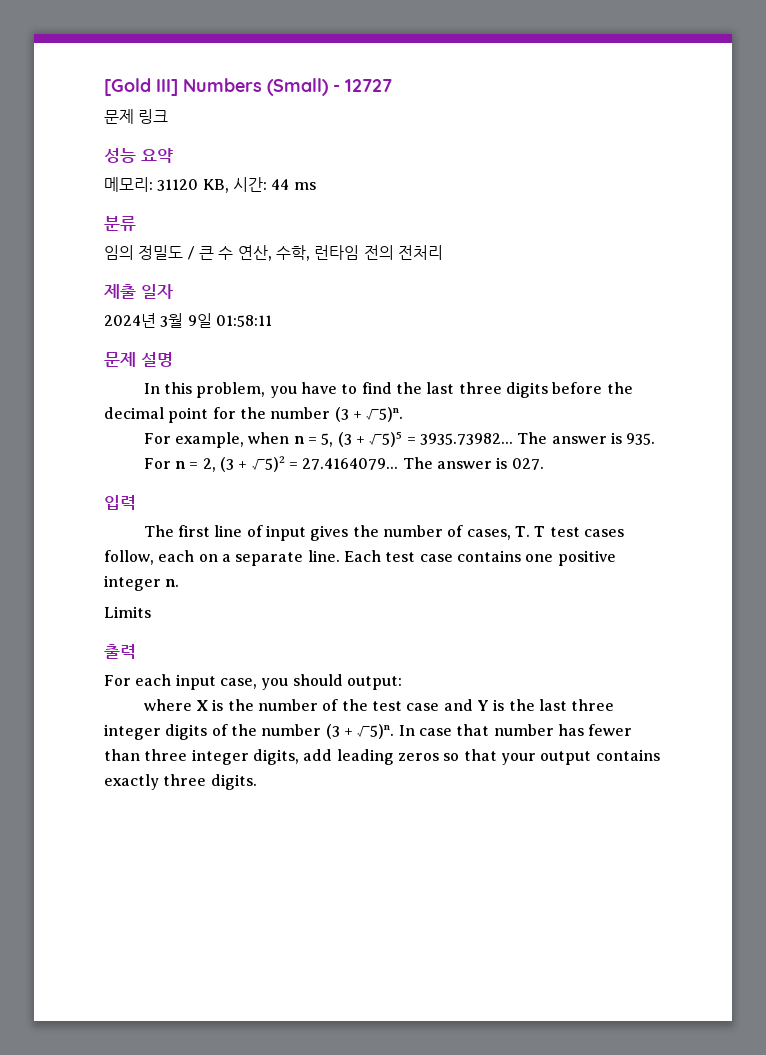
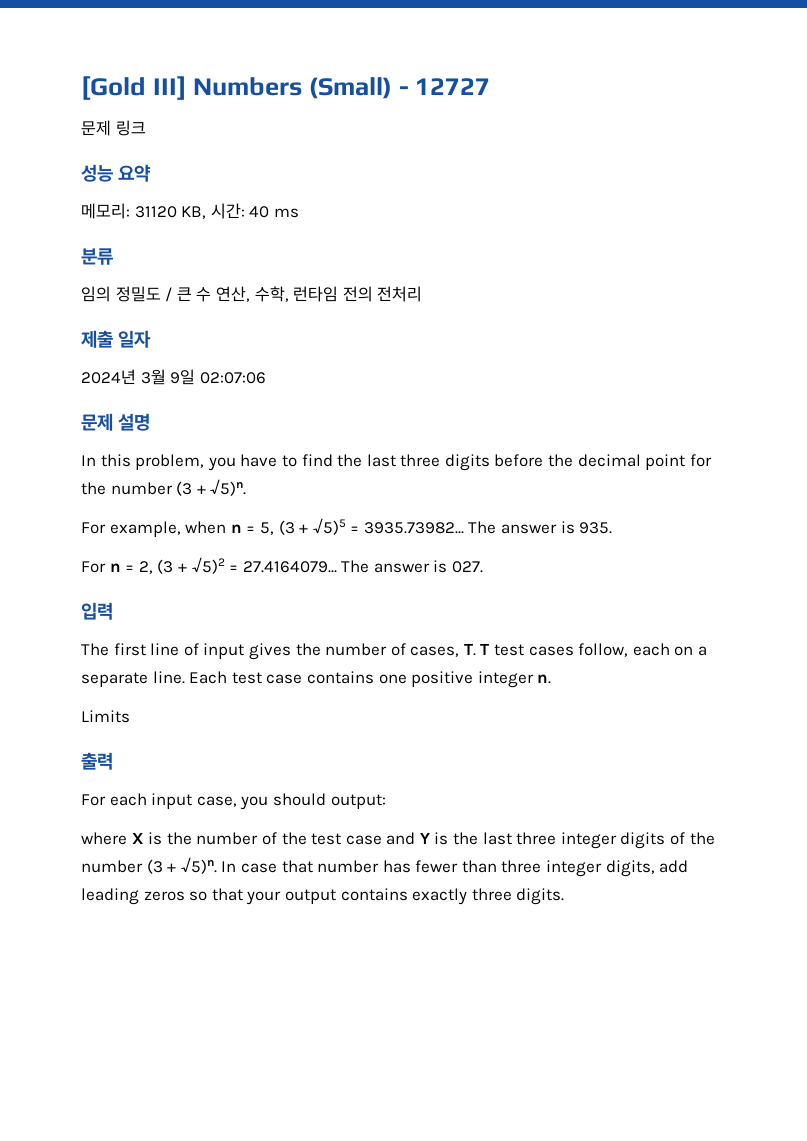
[271,179,290,190] 44 -> [249,206,270,218] 40
[215,315,272,327] 01:58:11 -> [199,372,266,384] 02:07:06

